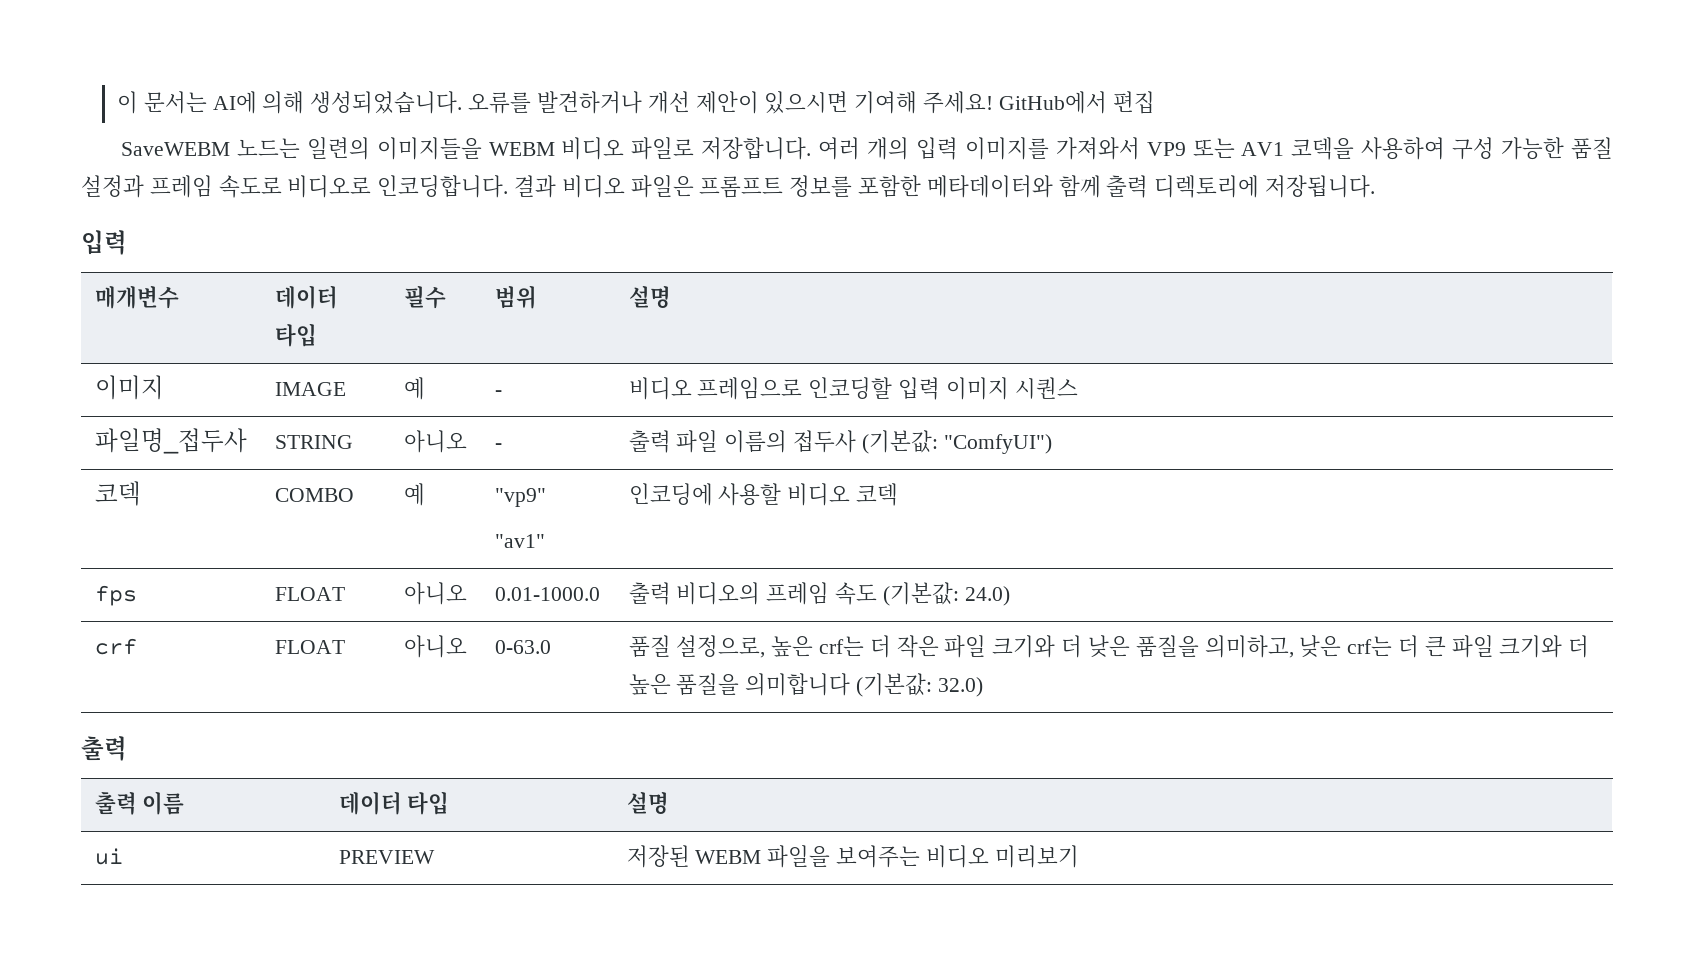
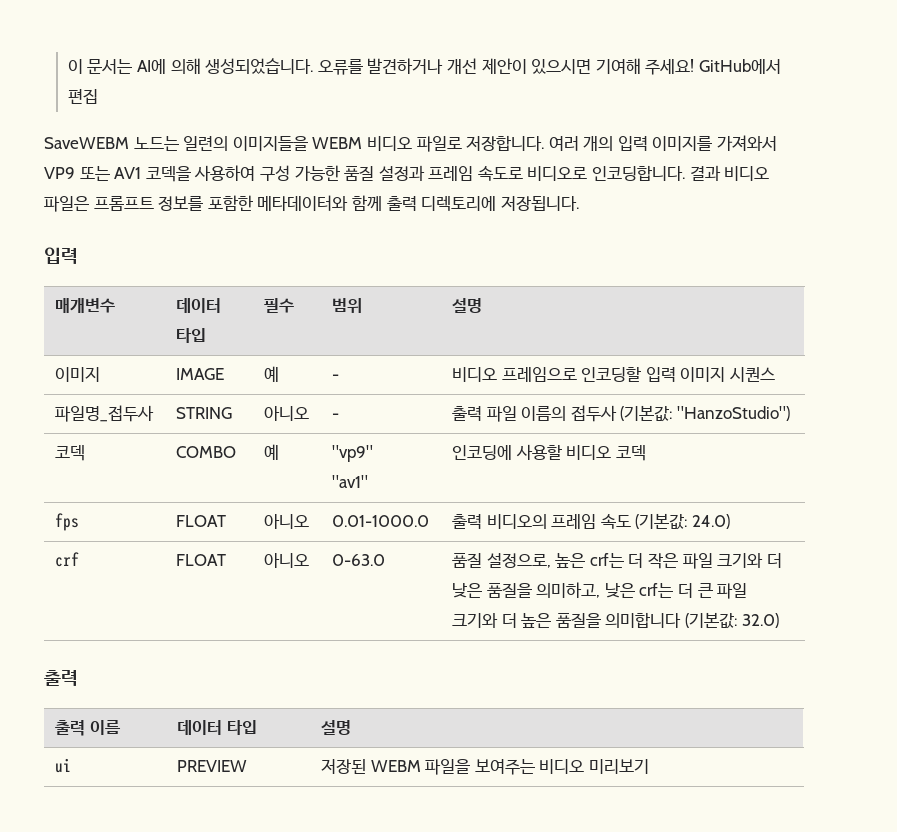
[943,434,1052,454] "ComfyUI") -> [677,406,791,421] "HanzoStudio")

